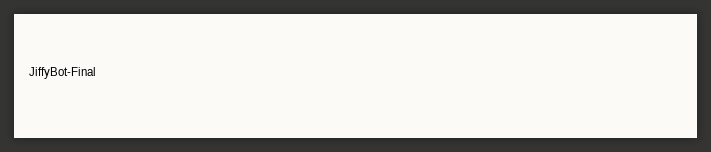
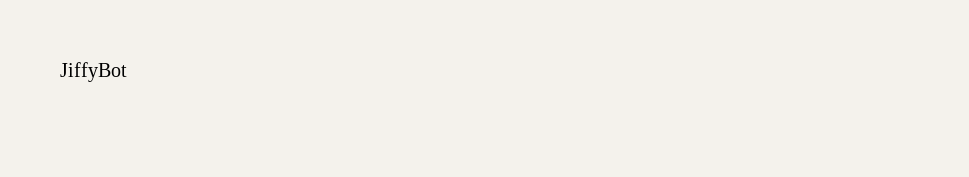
[29,67,96,79] JiffyBot-Final -> [60,62,127,82] JiffyBot

